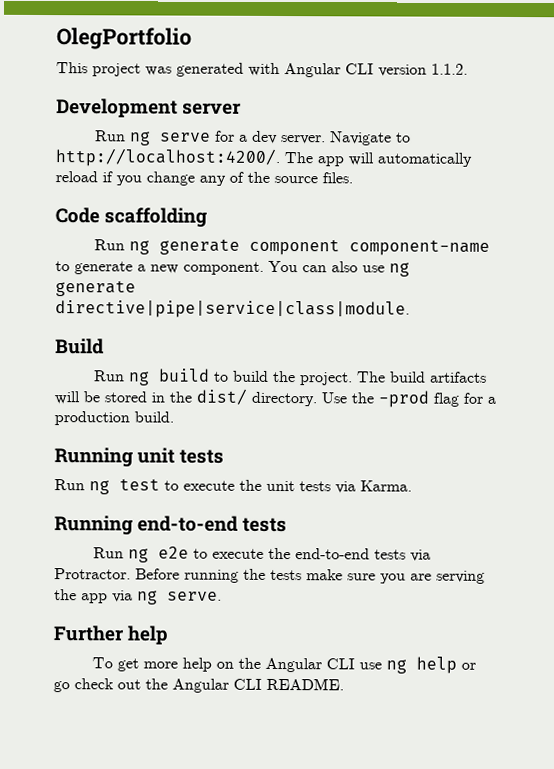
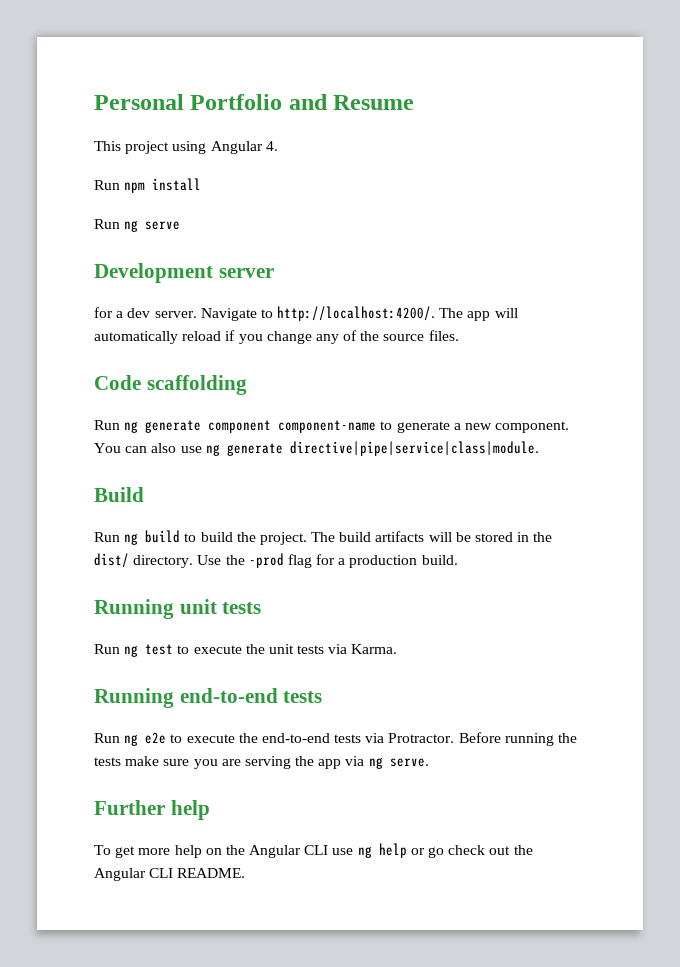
[56,27,192,50] [56,62,468,78] OlegPortfolio // This project was generated with Angular CLI version 1.1.2. -> [94,94,415,110] [94,141,278,154] [94,178,202,193] [94,219,181,232] Personal Portfolio and Resume // This project using Angular 4. // Run npm install // Run ng serve
[94,130,211,146] Run ng serve -> (274, 273) none

